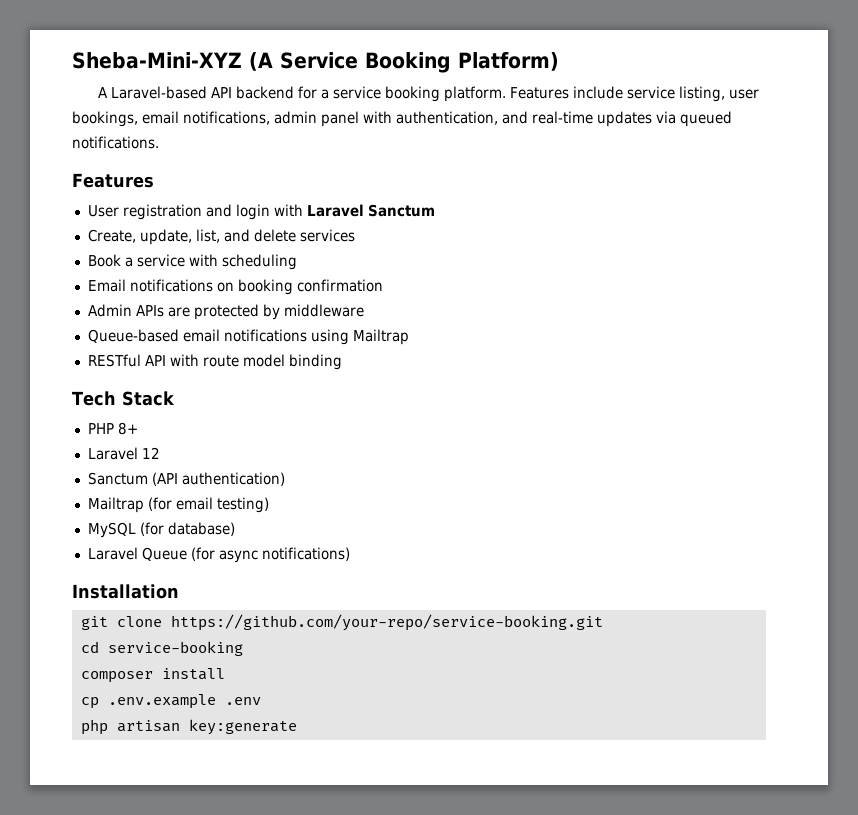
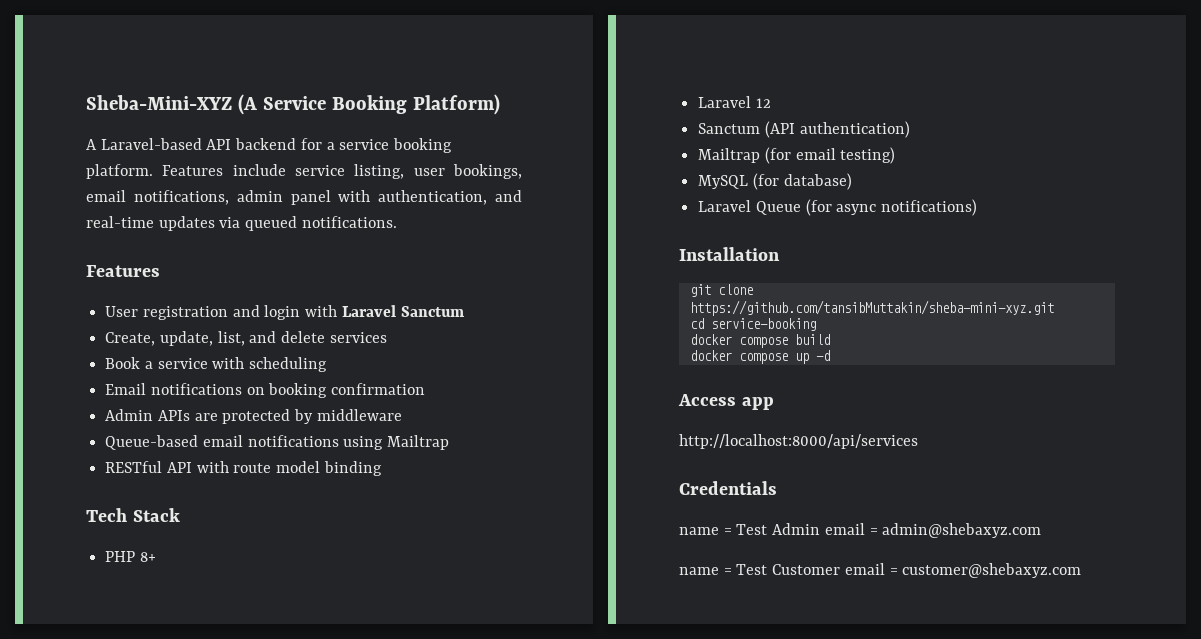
[170,614,603,631] https://github.com/your-repo/service-booking.git -> [689,300,1054,316] https://github.com/tansibMuttakin/sheba-mini-xyz.git
[80,668,225,683] [80,694,261,709] [80,719,297,735] composer install // cp .env.example .env // php artisan key:generate -> [689,334,830,348] [689,350,830,364] [678,394,774,410] [679,434,918,449] [679,481,777,495] [679,523,1042,538] [679,563,1082,578] docker compose build // docker compose up -d // Access app // http://localhost:8000/api/services // Credentials // name = Test Admin email = admin@shebaxyz.com // name = Test Customer email = customer@shebaxyz.com

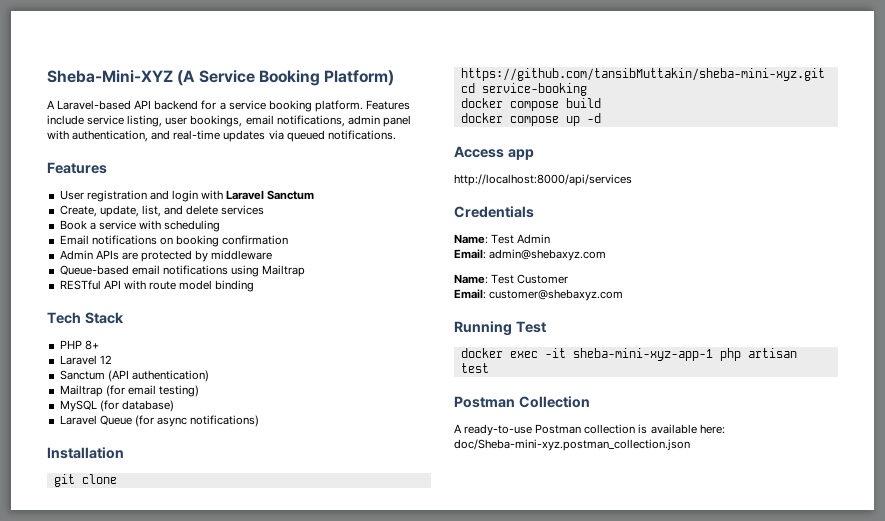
[679,527,732,535] name = -> [454,234,488,244] Name:
[824,523,878,535] email = -> [454,249,486,259] // Email:
[679,567,732,575] name = -> [454,274,488,284] Name:
[844,563,898,575] email = -> [454,289,486,299] // Email:
(1082, 570) none -> [454,321,546,336] [460,348,797,361] [460,363,489,373] [454,396,590,408] [454,424,725,436] [454,439,690,451] // Running Test // docker exec -it sheba-mini-xyz-app-1 php artisan test // Postman Collection // A ready-to-use Postman collection is available here: doc/Sheba-mini-xyz.postman_collection.json

